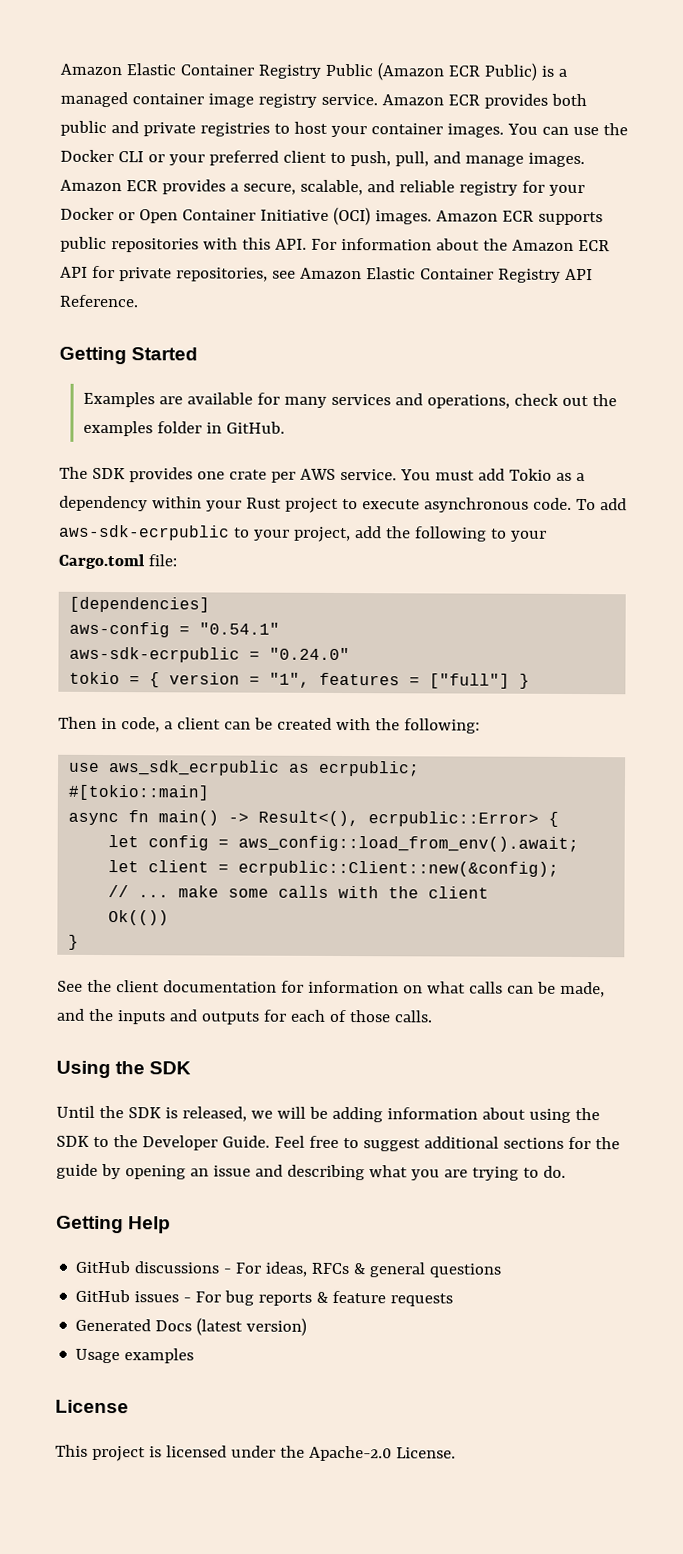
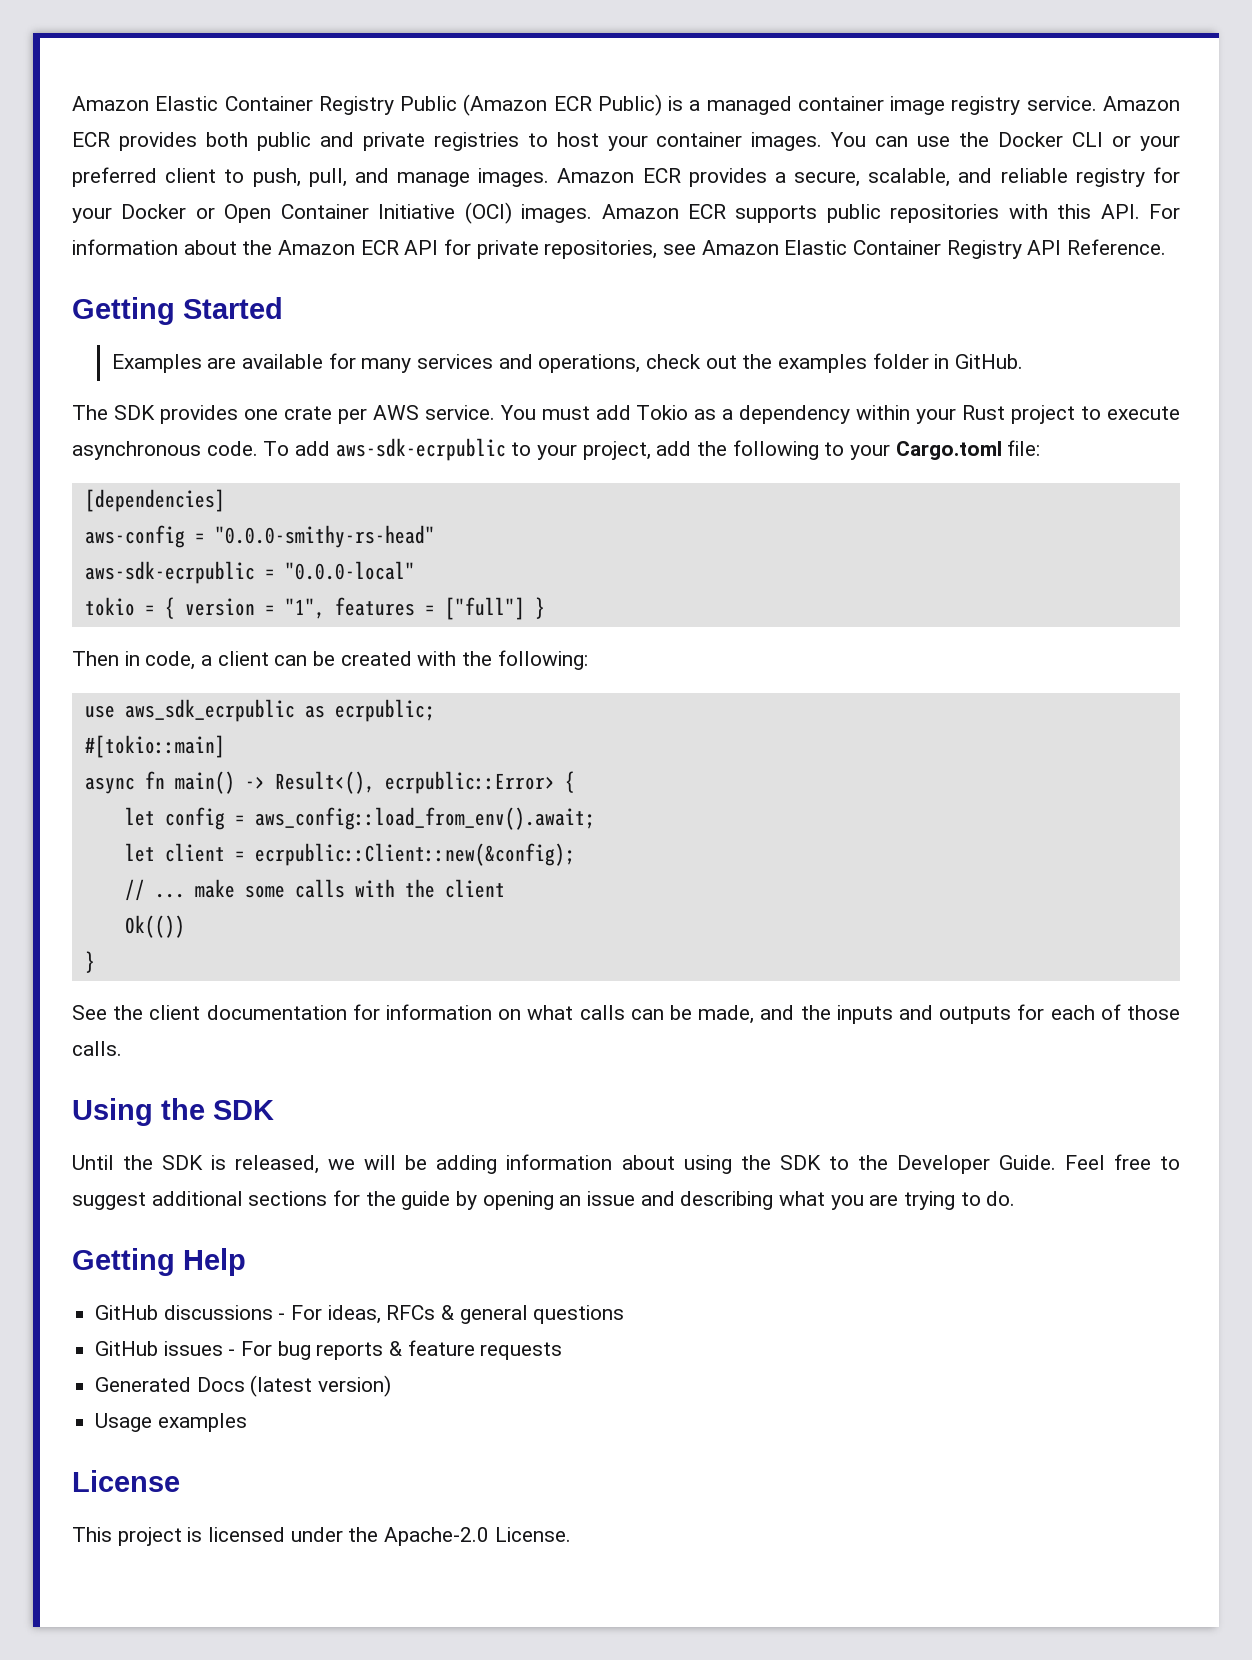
[199,622,281,635] "0.54.1" -> [214,525,435,548] "0.0.0-smithy-rs-head"
[269,647,351,661] "0.24.0" -> [284,561,415,580] "0.0.0-local"

